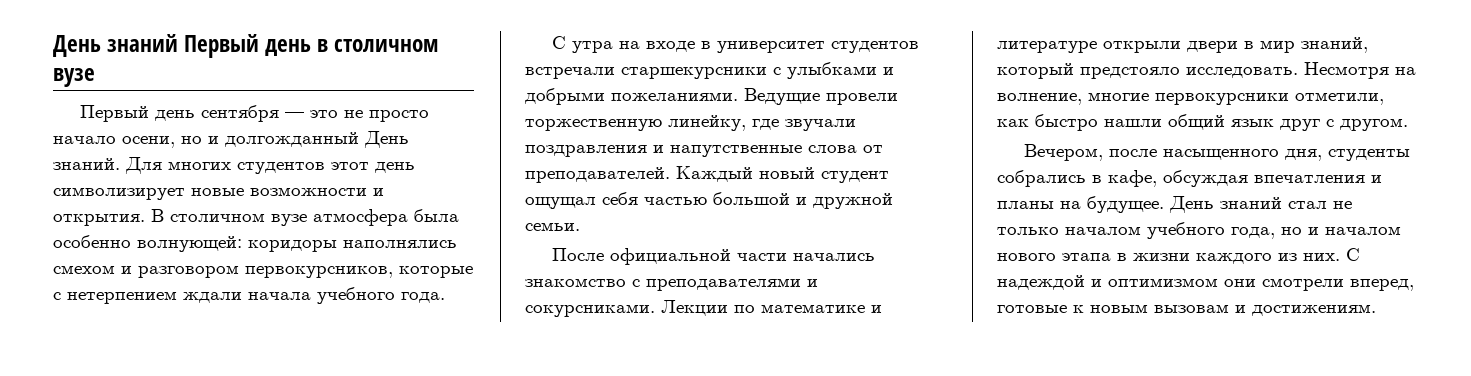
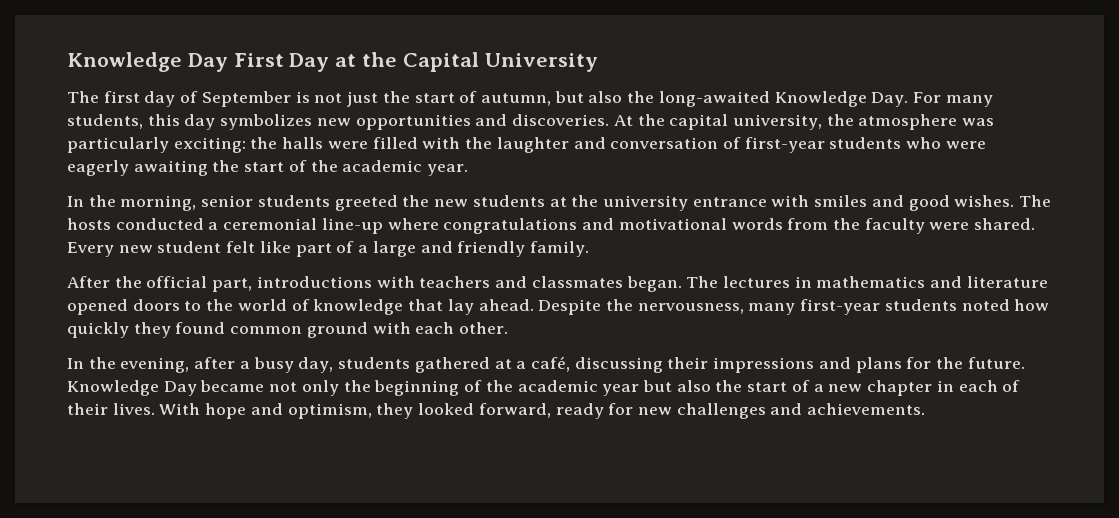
[53,34,439,58] [53,68,95,87] [79,105,429,122] [53,131,409,148] [53,157,415,174] [53,187,384,200] [53,209,459,226] [53,235,457,252] [53,265,473,278] [53,287,445,304] [551,36,919,53] [525,62,894,79] [525,88,898,105] [525,115,856,131] [525,145,883,157] [525,166,889,183] [525,192,893,209] [525,222,580,231] [551,248,875,265] [525,278,818,291] [525,300,882,317] [997,37,1368,53] [997,62,1416,79] [997,92,1384,105] [997,114,1408,131] [1023,144,1410,161] [997,170,1382,187] [997,196,1352,213] [997,222,1401,239] [997,248,1360,264] [997,275,1414,291] [997,304,1376,316] День знаний Первый день в столичном вузе // Первый день сентября — это не просто начало осени, но и долгожданный День знаний. Для многих студентов этот день символизирует новые возможности и открытия. В столичном вузе атмосфера была особенно волнующей: коридоры наполнялись смехом и разговором первокурсников, которые с нетерпением ждали начала учебного года. // С утра на входе в университет студентов встречали старшекурсники с улыбками и добрыми пожеланиями. Ведущие провели торжественную линейку, где звучали поздравления и напутственные слова от преподавателей. Каждый новый студент ощущал себя частью большой и дружной семьи. // После официальной части начались знакомство с преподавателями и сокурсниками. Лекции по математике и литературе открыли двери в мир знаний, который предстояло исследовать. Несмотря на волнение, многие первокурсники отметили, как быстро нашли общий язык друг с другом. // Вечером, после насыщенного дня, студенты собрались в кафе, обсуждая впечатления и планы на будущее. День знаний стал не только началом учебного года, но и началом нового этапа в жизни каждого из них. С надеждой и оптимизмом они смотрели вперед, готовые к новым вызовам и достижениям. -> [67,52,598,72] [67,91,993,107] [67,114,995,130] [67,137,986,153] [67,160,469,176] [67,195,1052,211] [67,218,1036,234] [67,241,589,257] [67,276,1048,292] [67,299,1050,315] [67,322,509,338] [67,356,1025,373] [67,380,1021,396] [67,403,926,419] Knowledge Day First Day at the Capital University // The first day of September is not just the start of autumn, but also the long-awaited Knowledge Day. For many students, this day symbolizes new opportunities and discoveries. At the capital university, the atmosphere was particularly exciting: the halls were filled with the laughter and conversation of first-year students who were eagerly awaiting the start of the academic year. // In the morning, senior students greeted the new students at the university entrance with smiles and good wishes. The hosts conducted a ceremonial line-up where congratulations and motivational words from the faculty were shared. Every new student felt like part of a large and friendly family. // After the official part, introductions with teachers and classmates began. The lectures in mathematics and literature opened doors to the world of knowledge that lay ahead. Despite the nervousness, many first-year students noted how quickly they found common ground with each other. // In the evening, after a busy day, students gathered at a café, discussing their impressions and plans for the future. Knowledge Day became not only the beginning of the academic year but also the start of a new chapter in each of their lives. With hope and optimism, they looked forward, ready for new challenges and achievements.

